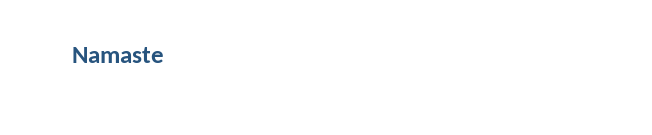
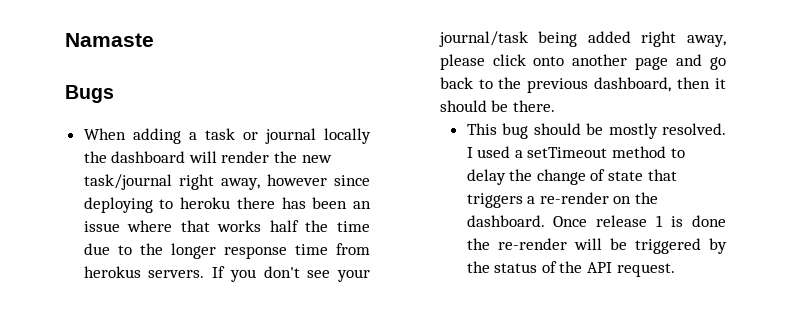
(164, 55) none -> [65,85,114,103] [83,128,372,144] [83,151,332,163] [83,174,370,190] [83,197,371,213] [83,220,371,232] [83,243,371,259] [83,266,370,282] [438,31,726,47] [439,54,726,70] [439,77,726,93] [439,100,555,112] [466,123,726,139] [466,146,685,158] [466,169,677,185] [466,192,658,208] [466,215,726,227] [466,238,727,254] [466,261,675,277] // Bugs // When adding a task or journal locally the dashboard will render the new task/journal right away, however since deploying to heroku there has been an issue where that works half the time due to the longer response time from herokus servers. If you don't see your journal/task being added right away, please click onto another page and go back to the previous dashboard, then it should be there. // This bug should be mostly resolved. I used a setTimeout method to delay the change of state that triggers a re-render on the dashboard. Once release 1 is done the re-render will be triggered by the status of the API request.

